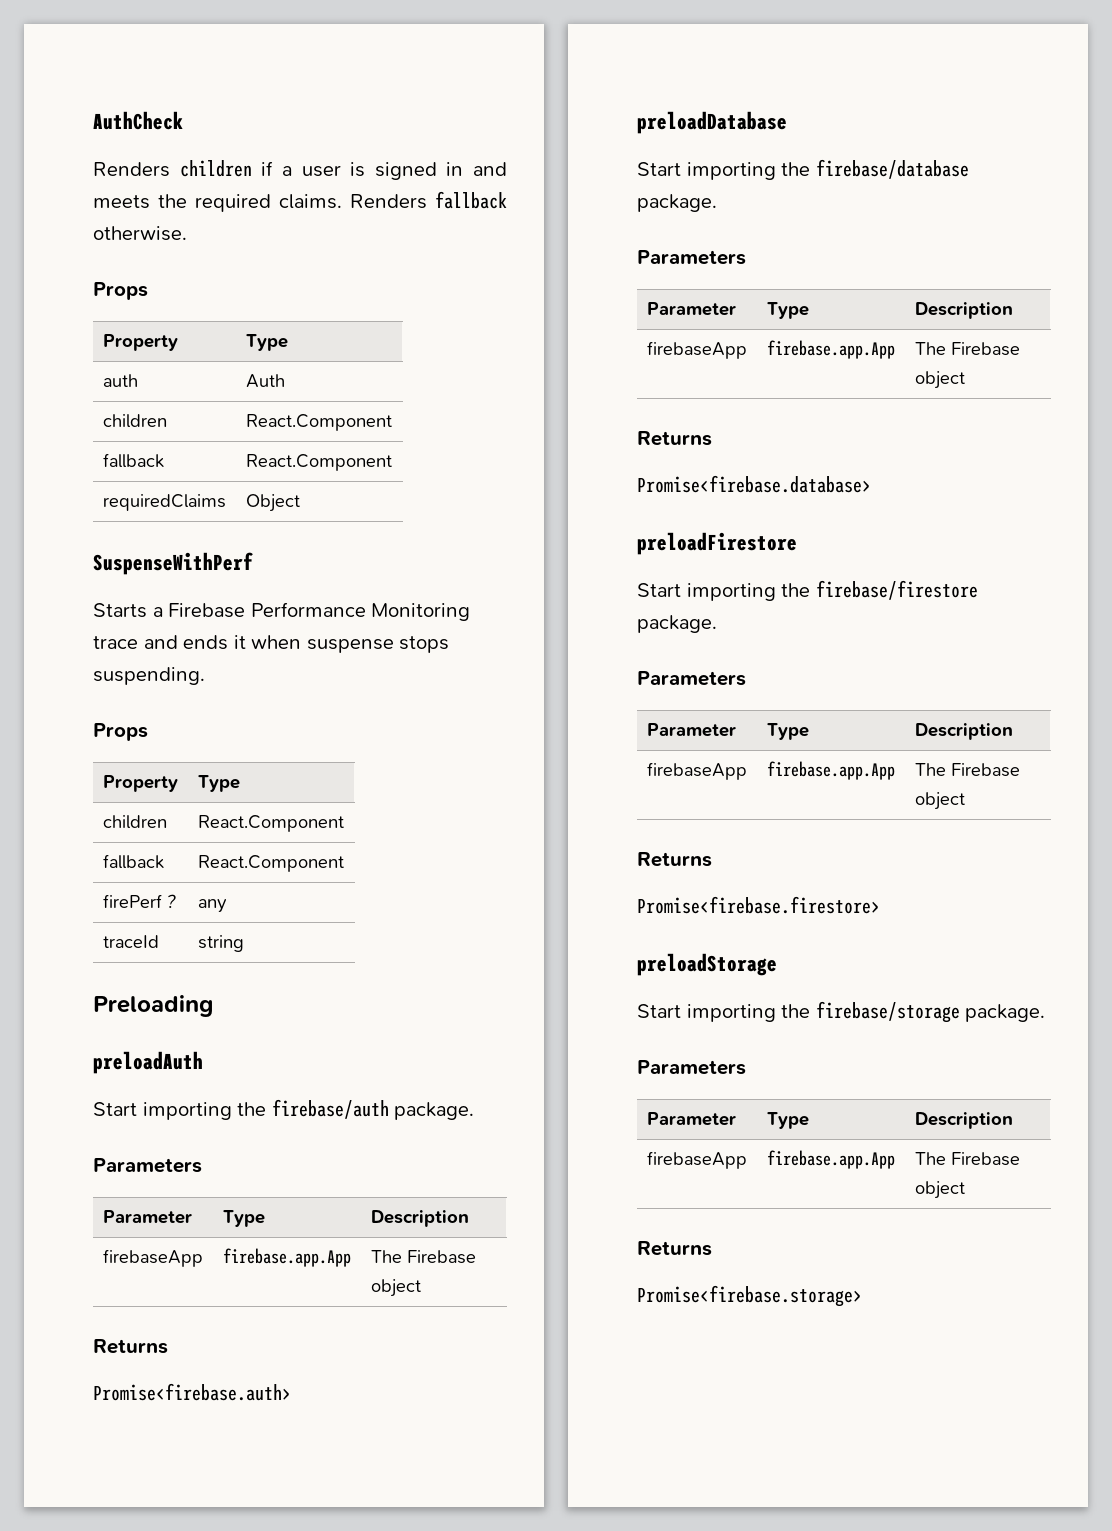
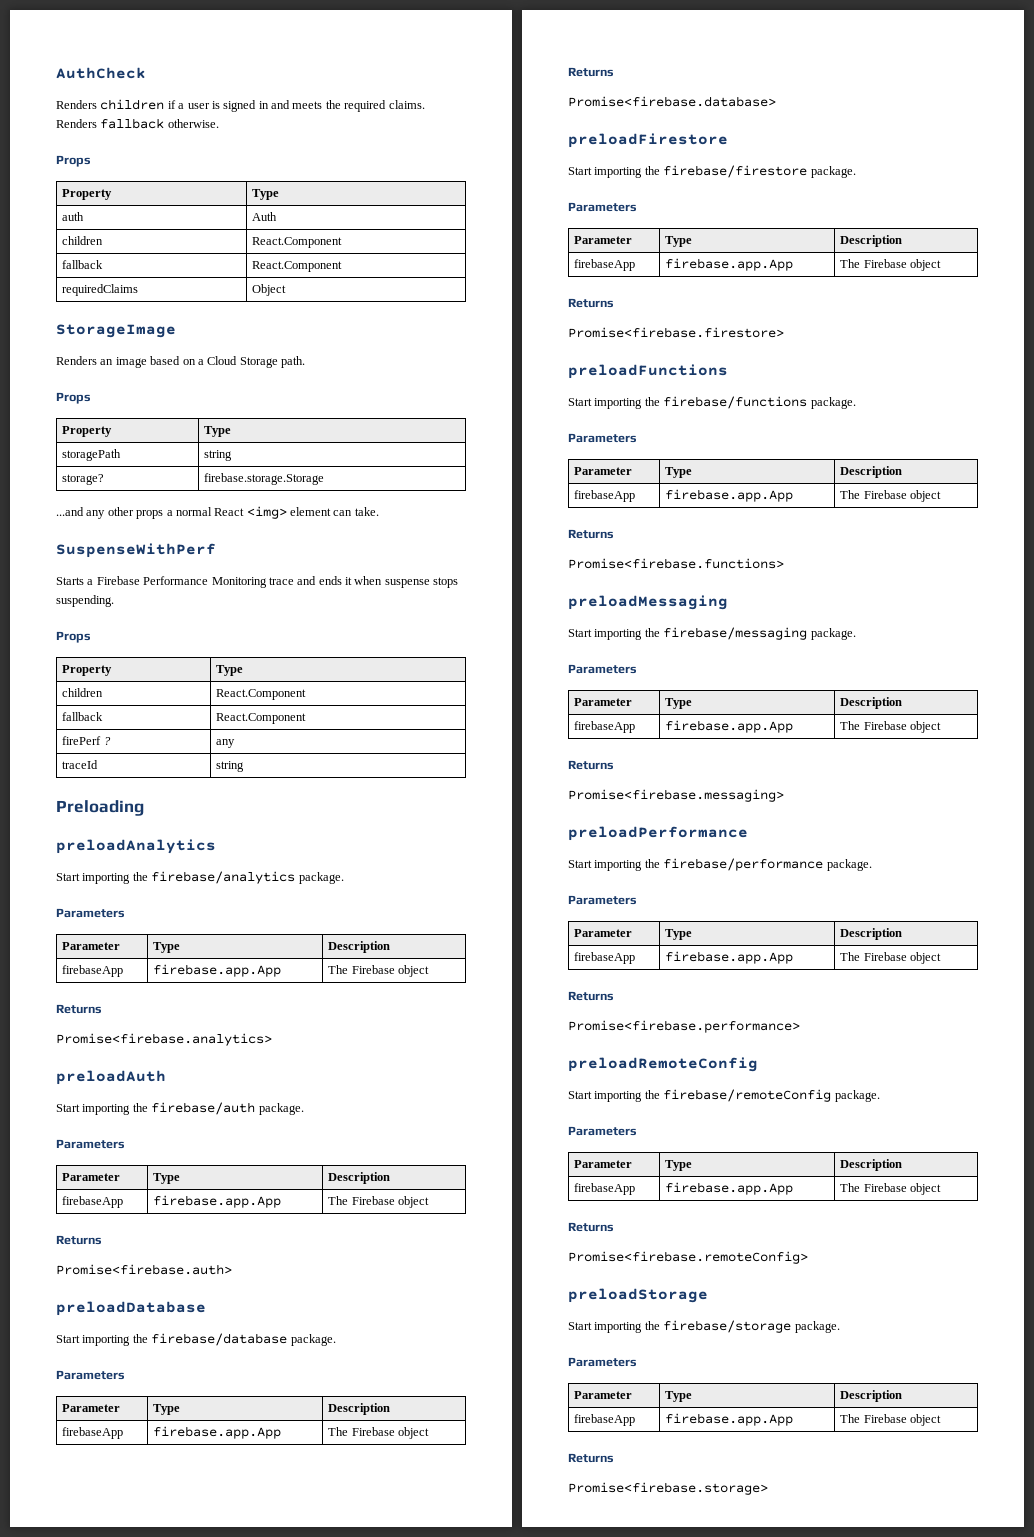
(300, 503) none -> [56,324,176,338] [56,356,305,368] [56,392,91,404] [62,426,113,437] [204,426,232,437] [62,449,122,461] [204,450,233,461] [62,474,105,485] [204,473,325,485] [56,506,379,519] // StorageImage // Renders an image based on a Cloud Storage path. // Props // Property | Type // storagePath | string // storage? | firebase.storage.Storage // ...and any other props a normal React <img> element can take.
(213, 1006) none -> [56,839,216,854] [56,871,344,884] [56,908,125,918] [62,942,121,950] [153,942,181,953] [328,941,391,953] [62,965,124,977] [153,964,282,977] [328,965,429,977] [56,1004,102,1014] [56,1033,272,1046] // preloadAnalytics // Start importing the firebase/analytics package. // Parameters // Parameter | Type | Description // firebaseApp | firebase.app.App | The Firebase object // Returns // Promise<firebase.analytics>
(880, 905) none -> [568,364,728,379] [568,396,856,409] [568,433,637,443] [574,467,633,475] [665,467,693,478] [840,466,903,478] [574,490,636,502] [665,489,794,502] [840,490,941,502] [568,529,614,539] [568,558,784,569] [568,595,728,610] [568,627,856,640] [568,664,637,674] [574,698,633,706] [665,698,693,709] [840,697,903,709] [574,721,636,733] [665,720,794,733] [840,721,941,733] [568,760,614,770] [568,789,784,802] [568,826,748,841] [568,858,872,871] [568,895,637,905] [574,929,633,937] [665,929,693,940] [840,928,903,940] [574,952,636,964] [665,951,794,964] [840,952,941,964] [568,991,614,1001] [568,1020,800,1033] [568,1057,758,1072] [568,1089,880,1102] [568,1126,637,1136] [574,1160,633,1168] [665,1160,693,1171] [840,1159,903,1171] [574,1183,636,1195] [665,1182,794,1195] [840,1183,941,1195] [568,1222,614,1232] [568,1251,808,1264] // preloadFunctions // Start importing the firebase/functions package. // Parameters // Parameter | Type | Description // firebaseApp | firebase.app.App | The Firebase object // Returns // Promise<firebase.functions> // preloadMessaging // Start importing the firebase/messaging package. // Parameters // Parameter | Type | Description // firebaseApp | firebase.app.App | The Firebase object // Returns // Promise<firebase.messaging> // preloadPerformance // Start importing the firebase/performance package. // Parameters // Parameter | Type | Description // firebaseApp | firebase.app.App | The Firebase object // Returns // Promise<firebase.performance> // preloadRemoteConfig // Start importing the firebase/remoteConfig package. // Parameters // Parameter | Type | Description // firebaseApp | firebase.app.App | The Firebase object // Returns // Promise<firebase.remoteConfig>

